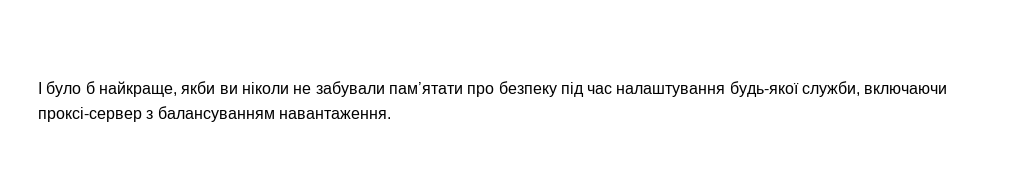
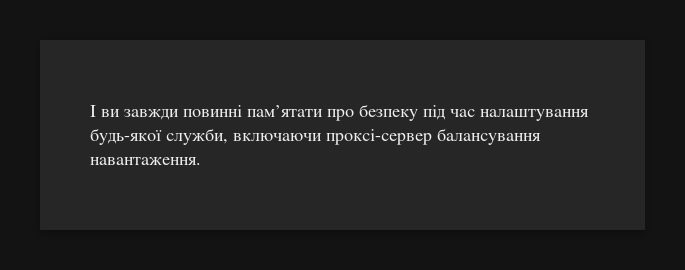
[46,81,385,97] було б найкраще, якби ви ніколи не забували -> [101,105,242,120] ви завжди повинні
[146,106,275,122] з балансуванням -> [437,128,541,145] балансування

